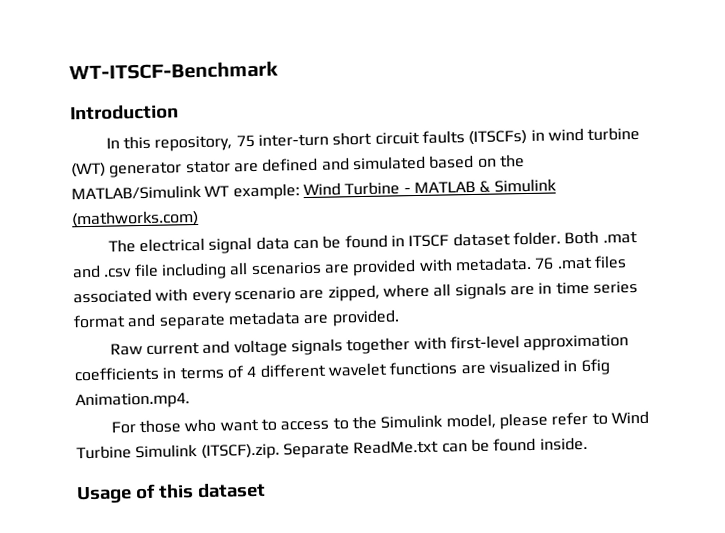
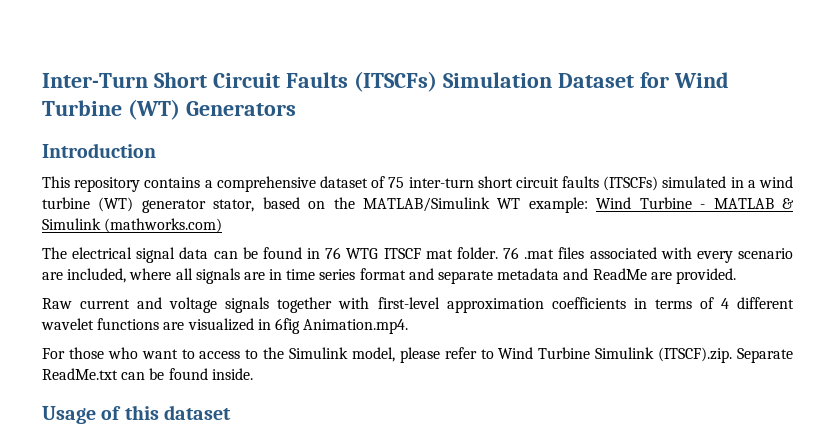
[69,61,279,81] [70,104,179,121] [105,135,233,152] WT-ITSCF-Benchmark // Introduction // In this repository, -> [42,71,729,92] [42,99,296,120] [42,143,156,158] [42,176,386,192] Inter-Turn Short Circuit Faults (ITSCFs) Simulation Dataset for Wind Turbine (WT) Generators // Introduction // This repository contains a comprehensive dataset of
[530,129,545,141] in -> [662,176,756,188] simulated in a
[185,155,426,174] stator are defined and simulated -> [213,199,255,212] stator,
[408,230,638,248] [72,256,532,280] ITSCF dataset folder. Both .mat and .csv file including all scenarios are provided with metadata. -> [325,247,498,259] 76 WTG ITSCF mat folder.
[327,284,380,302] zipped, -> [67,268,127,283] included,
(301, 318) none -> [563,268,647,280] and ReadMe

